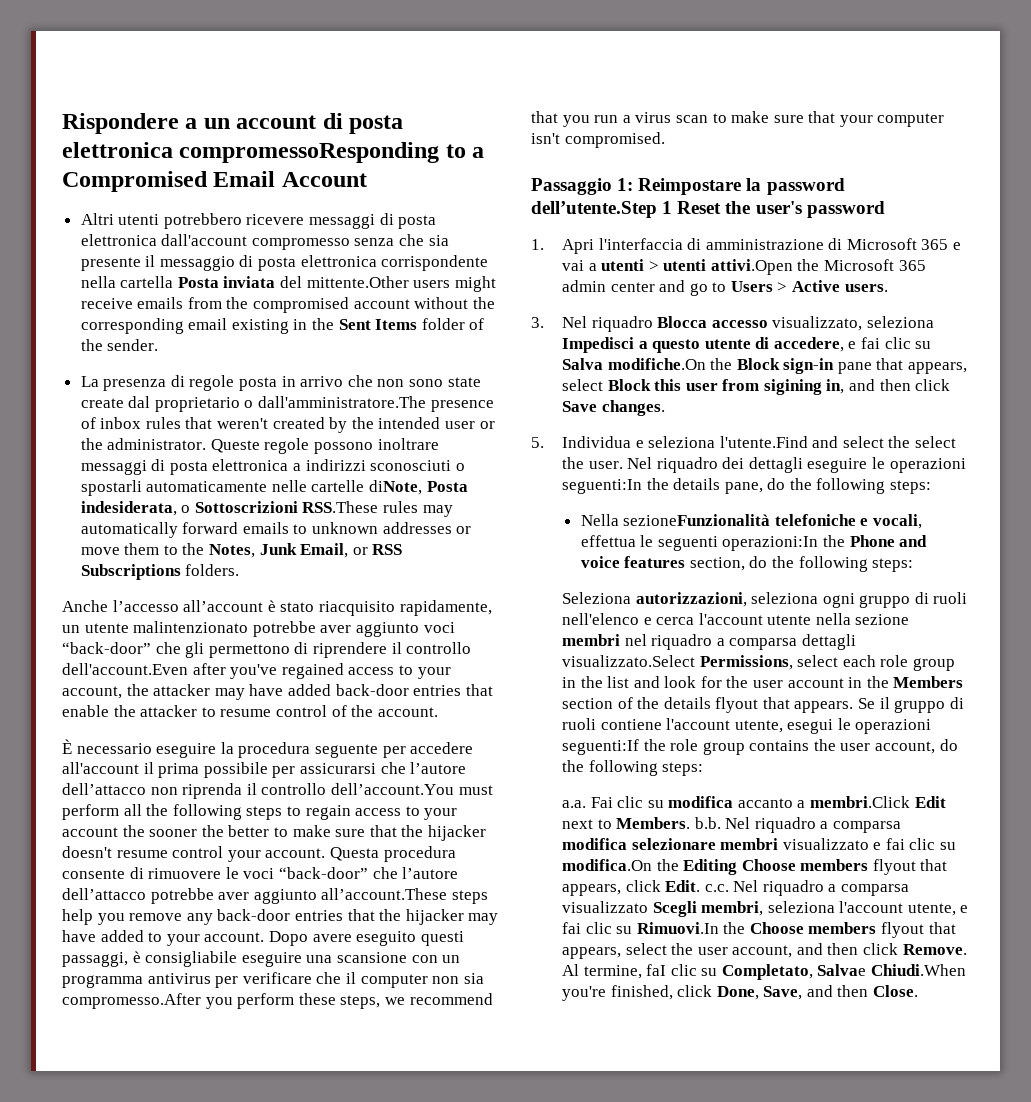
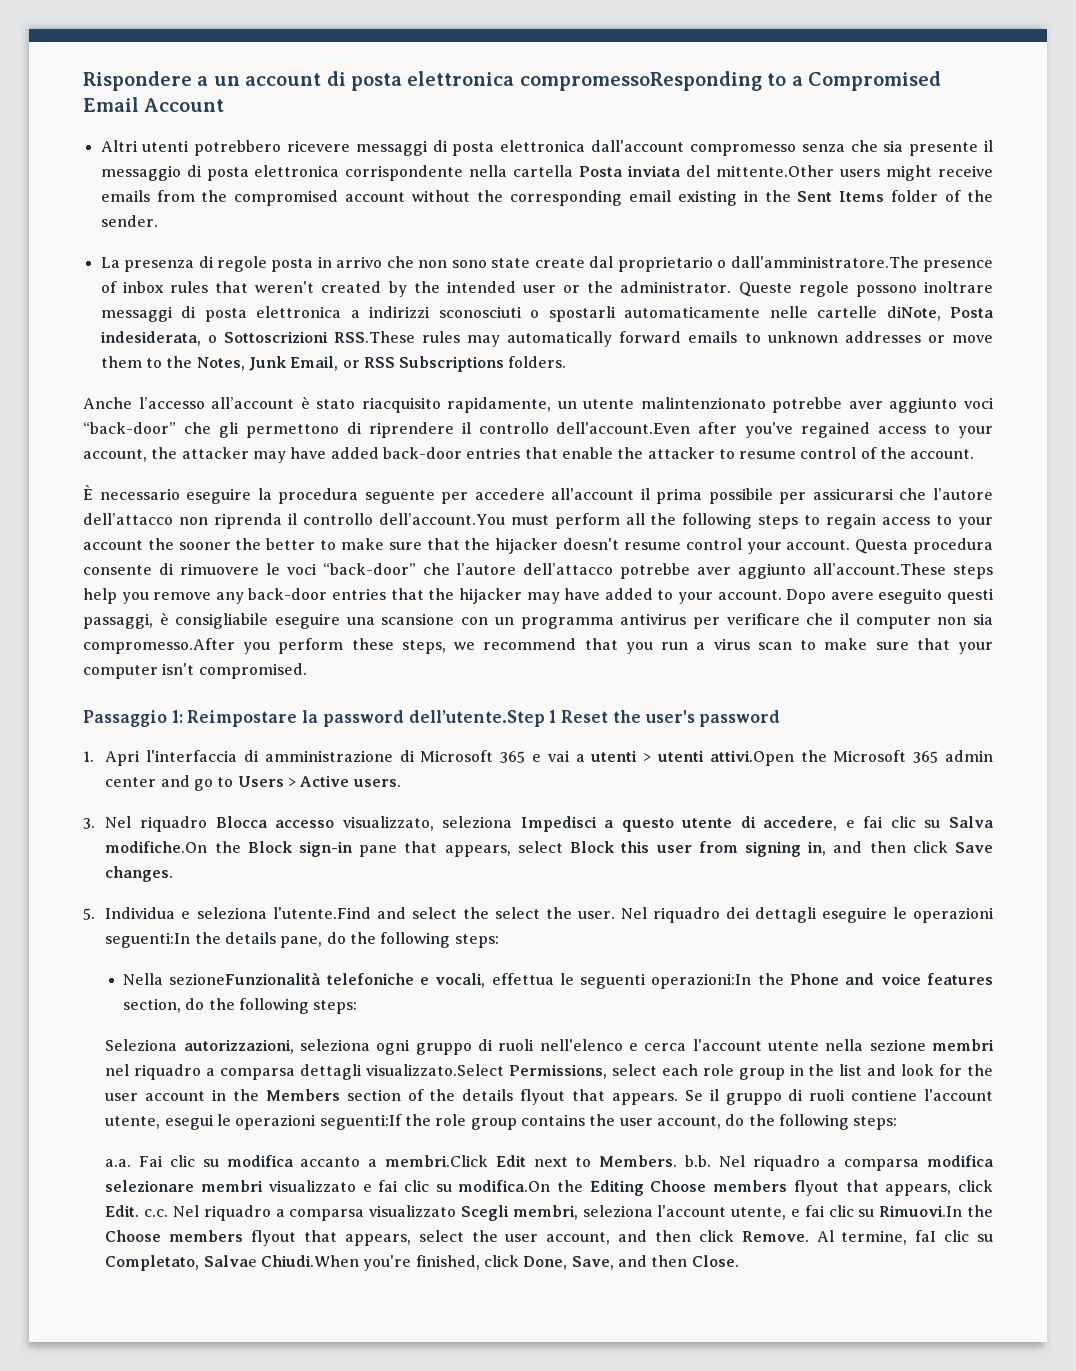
[763,379,822,395] sigining -> [744,841,801,857] signing

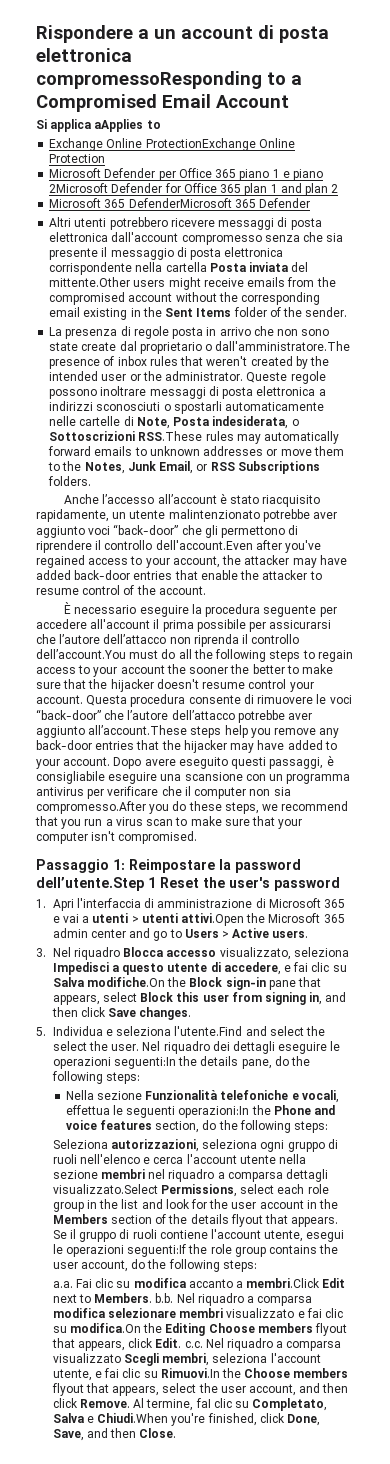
(225, 105) none -> [36,119,161,132] [49,138,295,151] [49,154,106,163] [49,168,324,181] [49,183,339,196] [49,198,311,208] // Si applica aApplies to // Exchange Online ProtectionExchange Online Protection // Microsoft Defender per Office 365 piano 1 e piano 2Microsoft Defender for Office 365 plan 1 and plan 2 // Microsoft 365 DefenderMicrosoft 365 Defender
[886,306,941,321] diNote, -> [123,416,170,429] di Note,
[554,513,620,529] perform -> [161,649,176,659] do
[278,638,344,654] perform -> [172,801,187,811] do
[169,973,321,985] sezioneFunzionalità -> [96,1090,218,1100] sezione Funzionalità
[203,1255,257,1267] Salvae -> [52,1413,94,1423] Salva e

